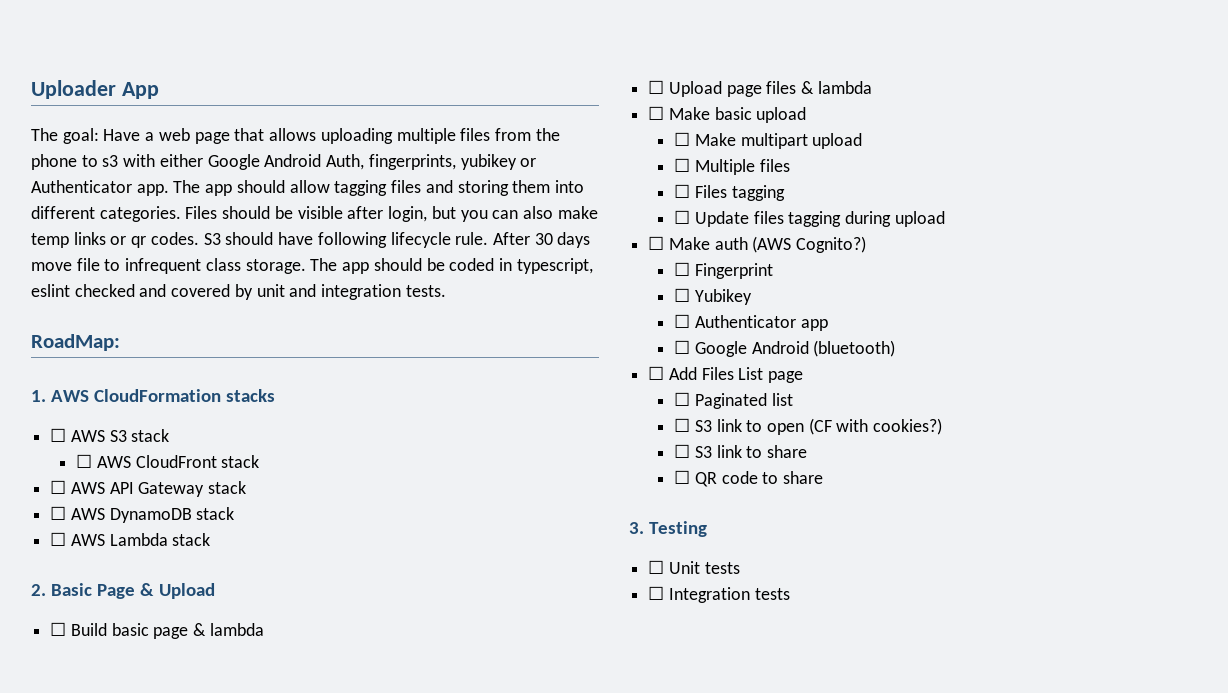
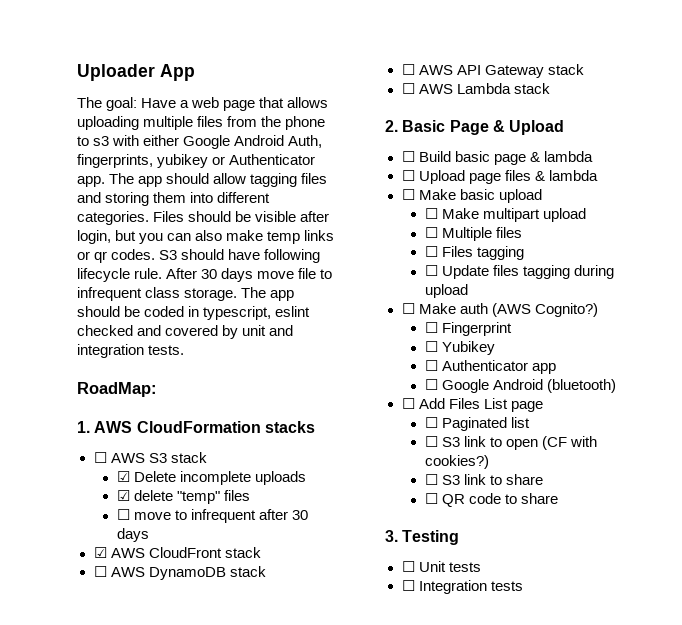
[76,454,93,468] ☐ -> [116,471,306,485] [116,490,250,504] [116,509,308,523] [116,528,149,542] [93,547,107,558] ☑ Delete incomplete uploads // ☑ delete "temp" files // ☐ move to infrequent after 30 days // ☑
[109,481,247,497] [50,506,192,523] API Gateway stack // ☐ AWS DynamoDB -> [148,566,266,580] [401,64,544,78] DynamoDB stack // ☐ AWS API Gateway

